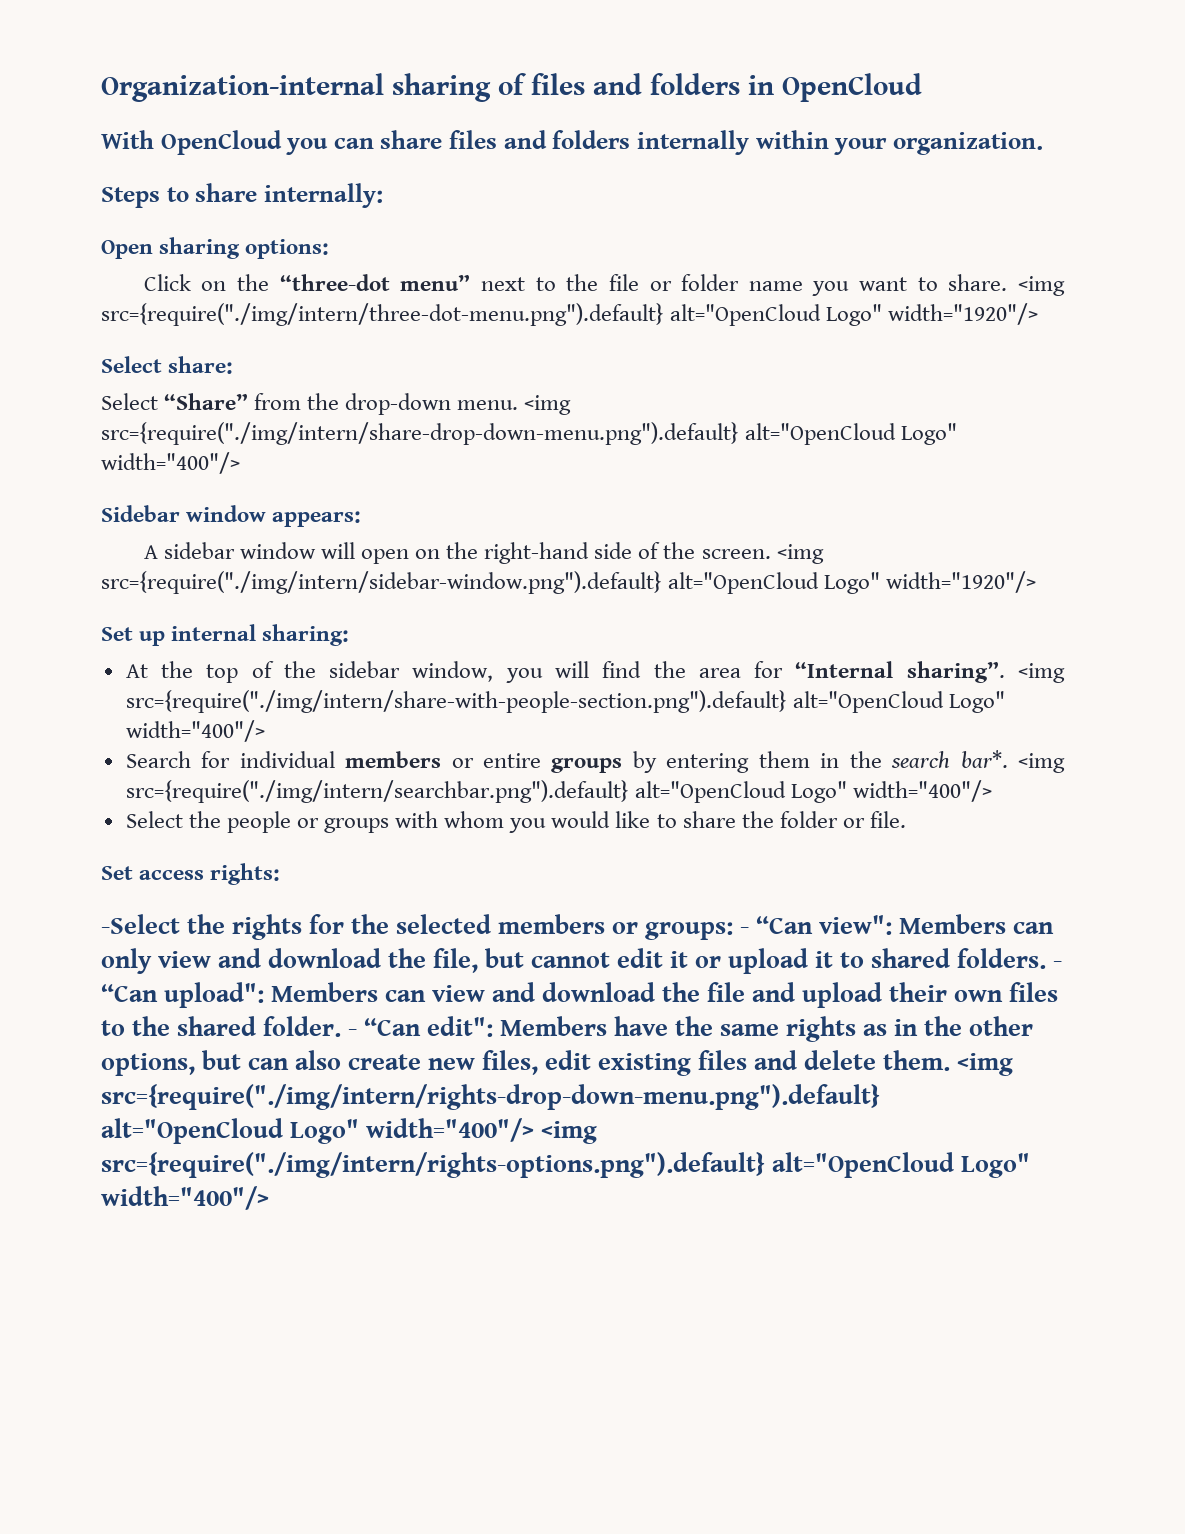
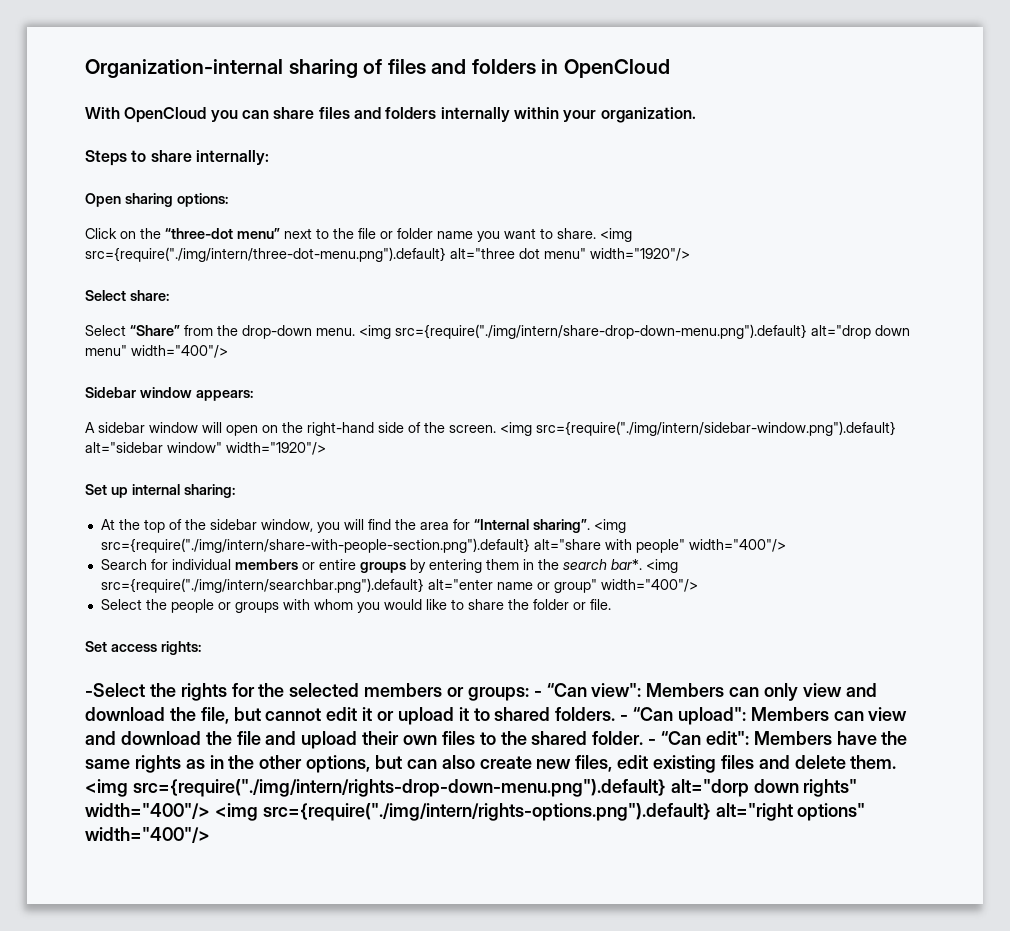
[670,304,883,326] alt="OpenCloud Logo" -> [450,248,586,259] alt="three dot menu"
[745,423,958,445] alt="OpenCloud Logo" -> [811,325,910,339] [85,345,127,356] alt="drop down menu"
[668,572,881,594] alt="OpenCloud Logo" -> [85,442,222,453] alt="sidebar window"
[792,691,1005,713] alt="OpenCloud Logo" -> [533,539,685,553] alt="share with people"
[634,781,847,803] alt="OpenCloud Logo" -> [427,579,597,593] alt="enter name or group"
[101,1118,360,1144] alt="OpenCloud Logo" -> [670,779,858,797] alt="dorp down rights"
[772,1152,1031,1178] alt="OpenCloud Logo" -> [715,803,866,821] alt="right options"

